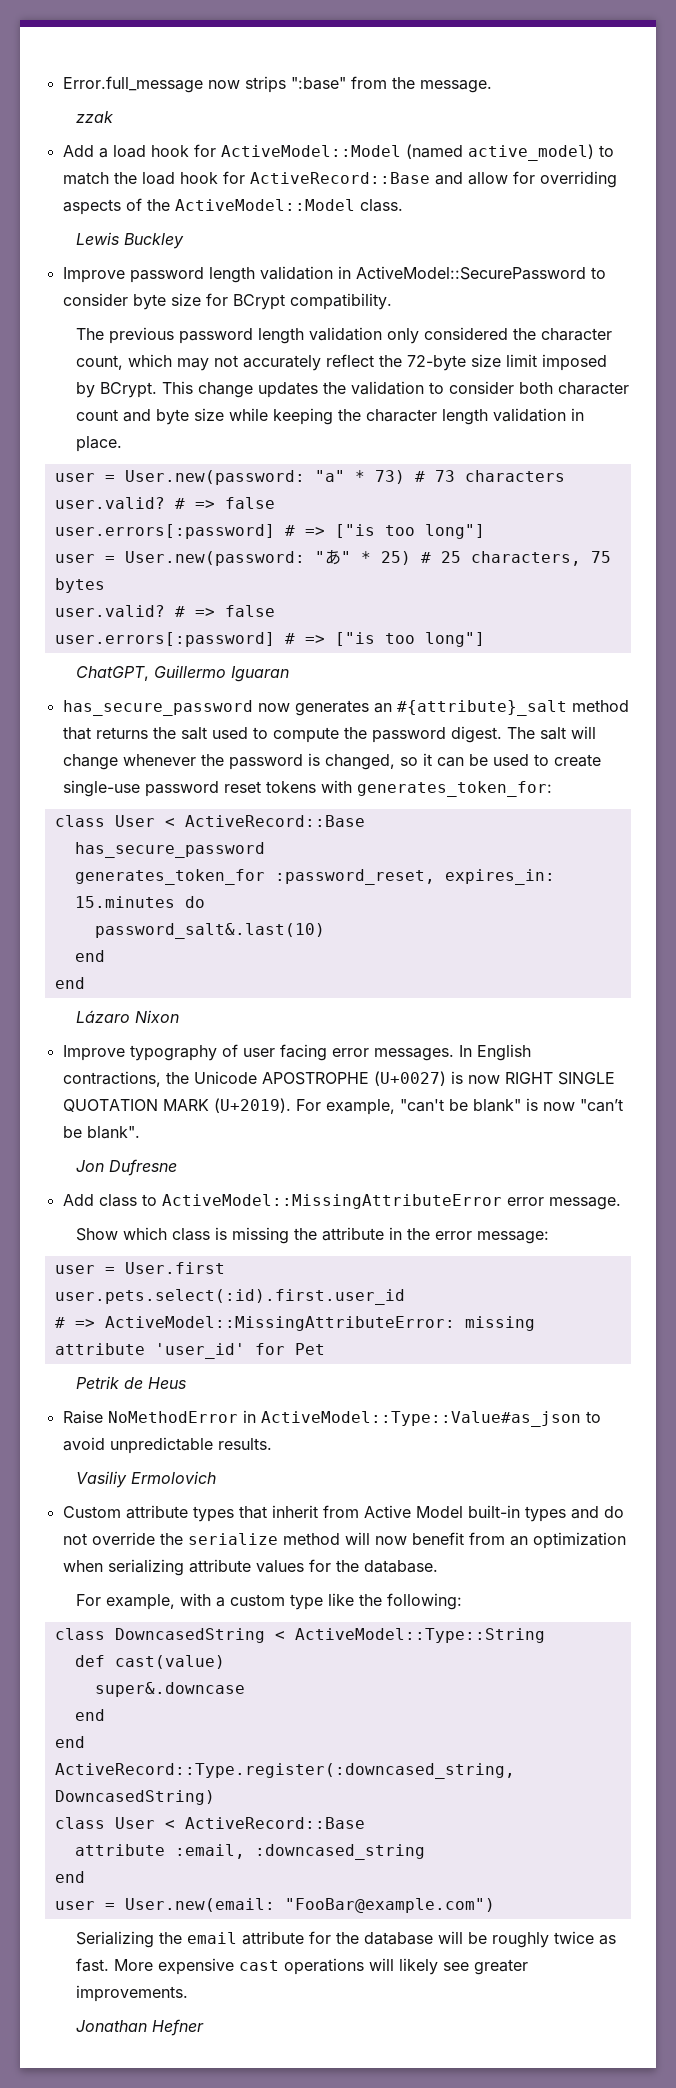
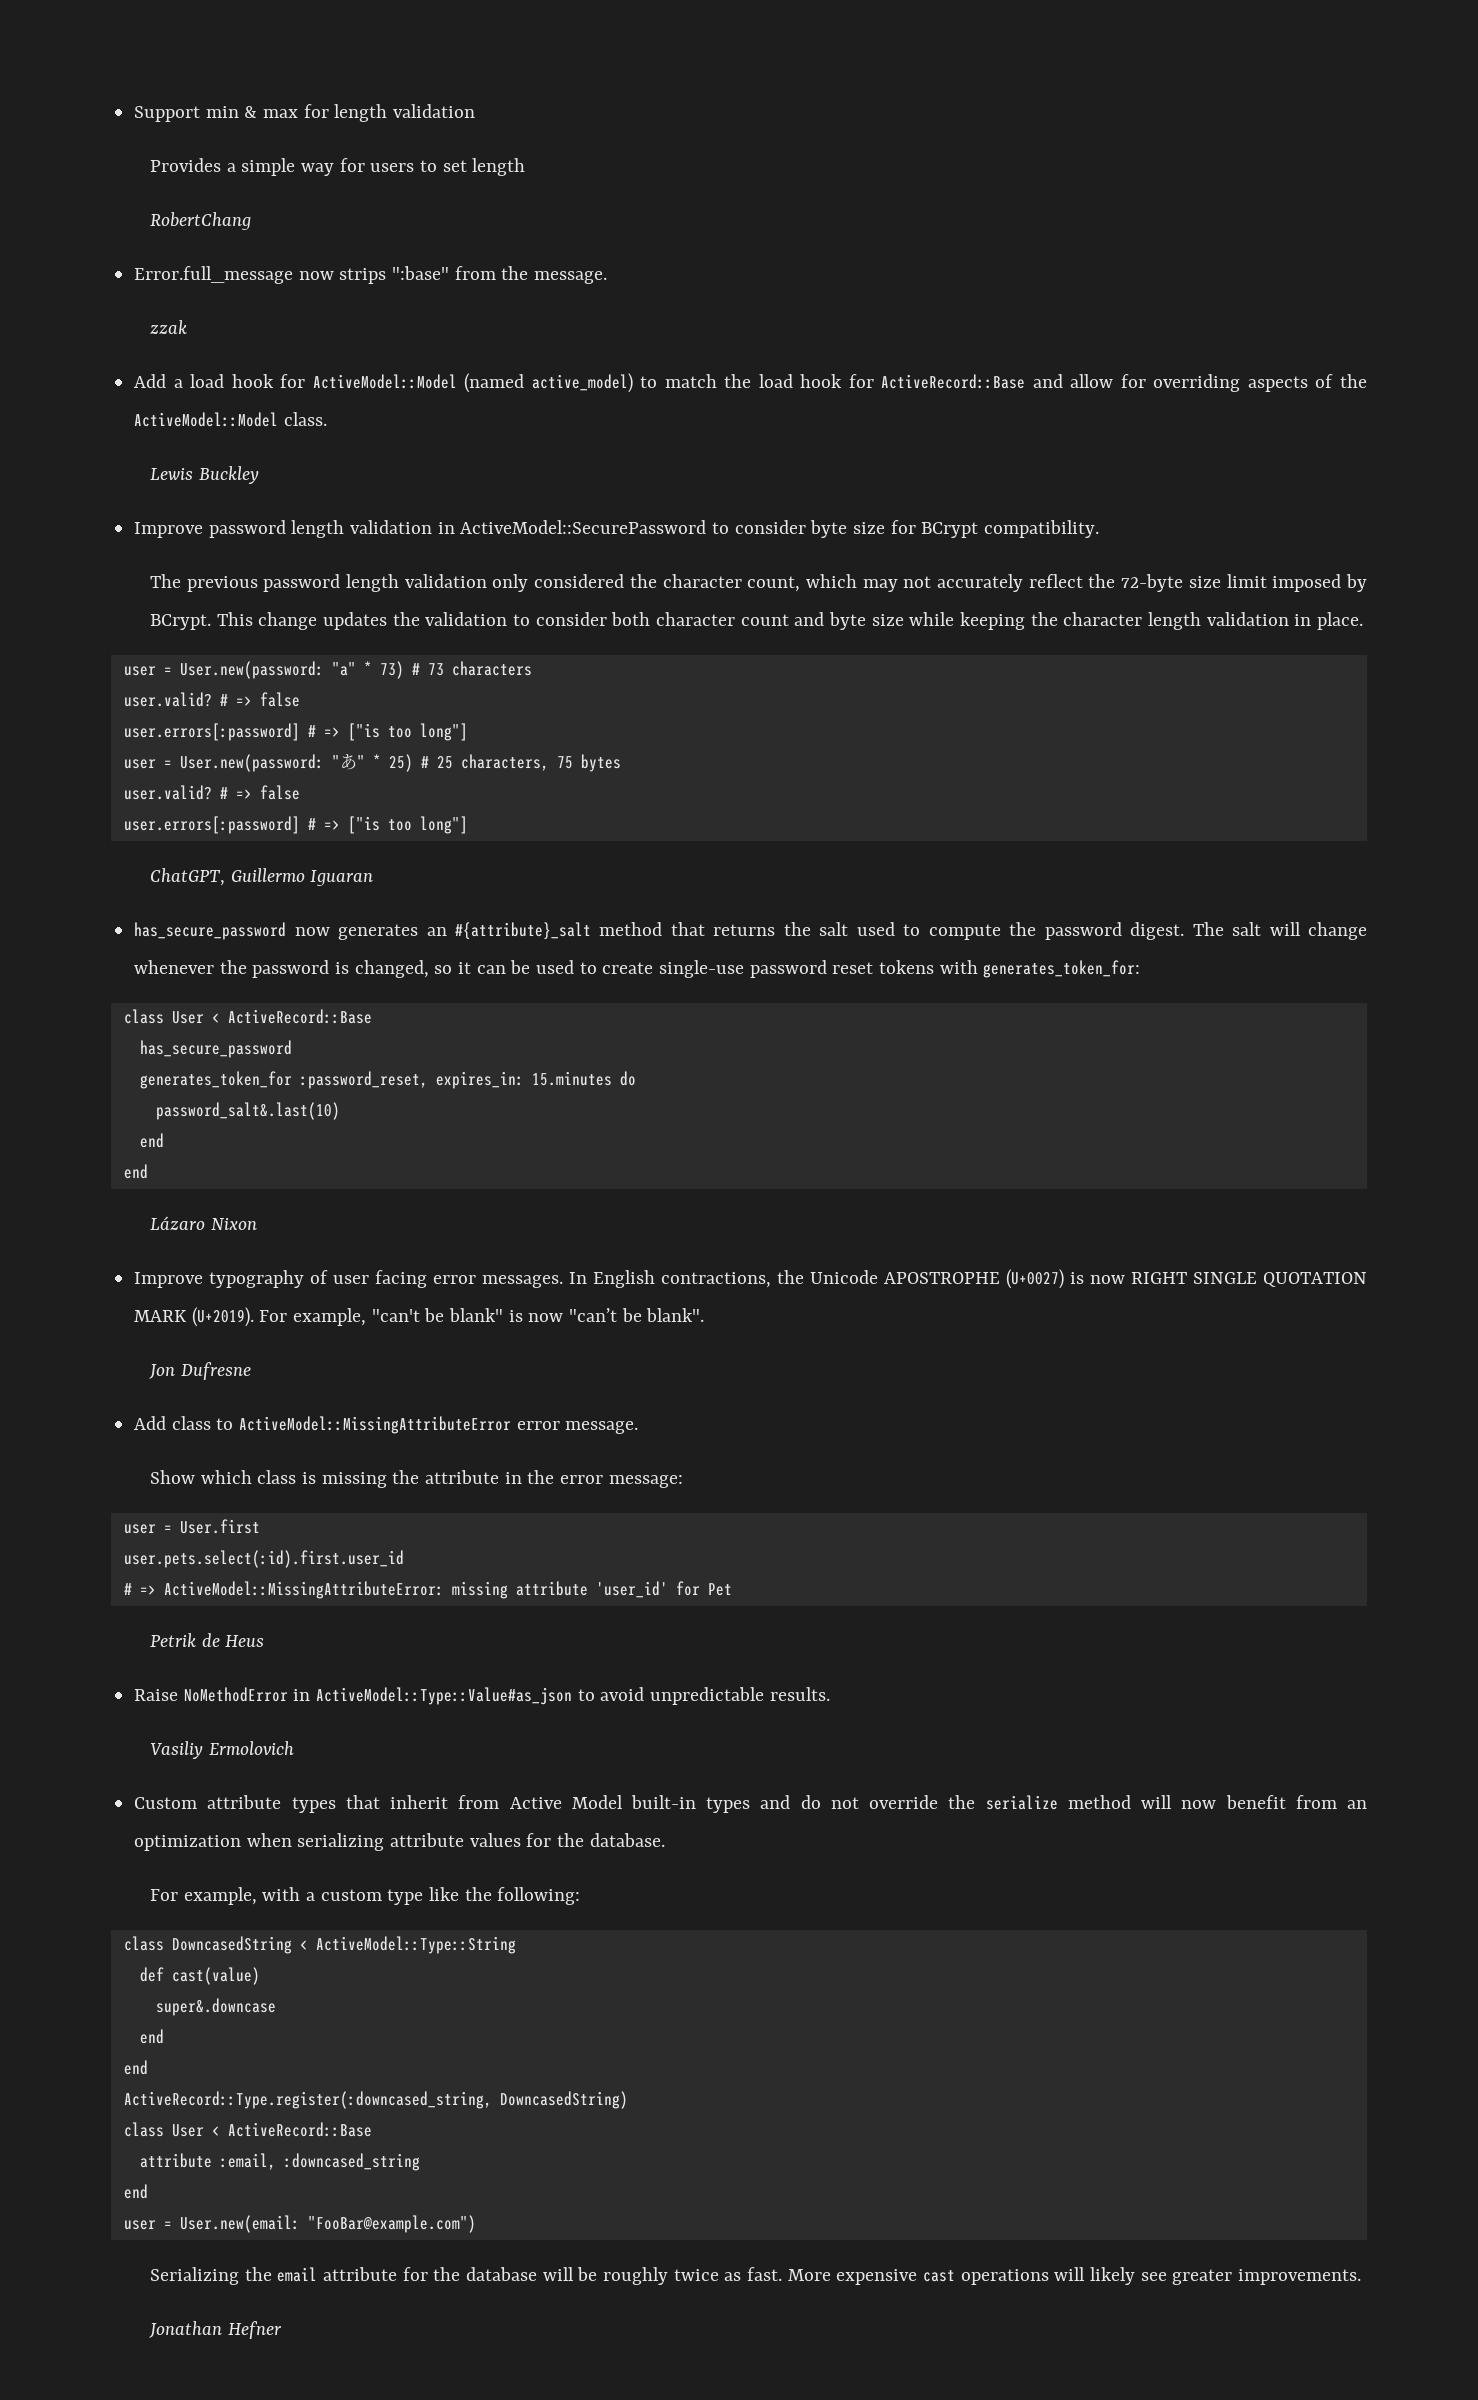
(62, 84) none -> [134,104,476,122] [149,158,526,176] [149,212,251,230] Support min & max for length validation // Provides a simple way for users to set length // RobertChang //

